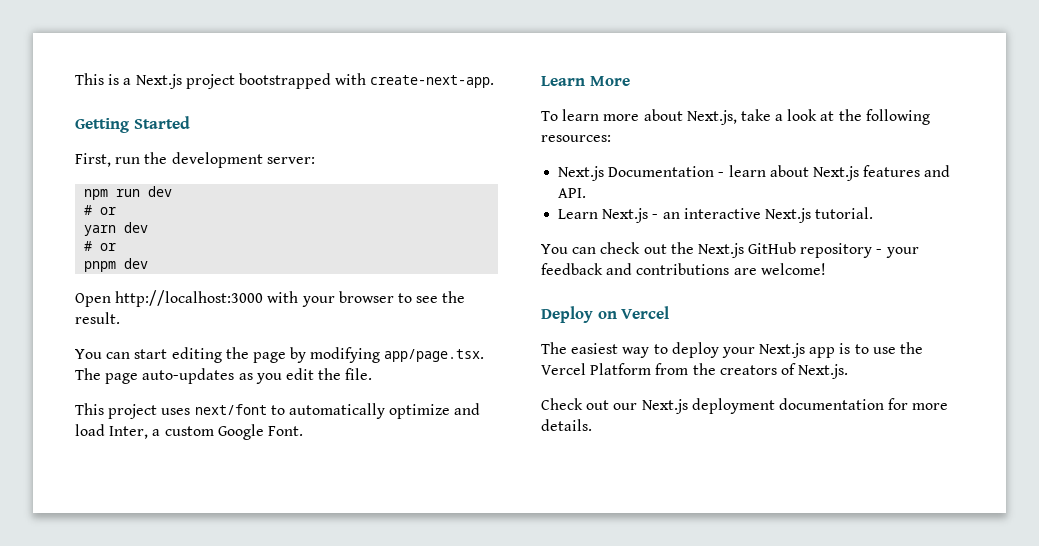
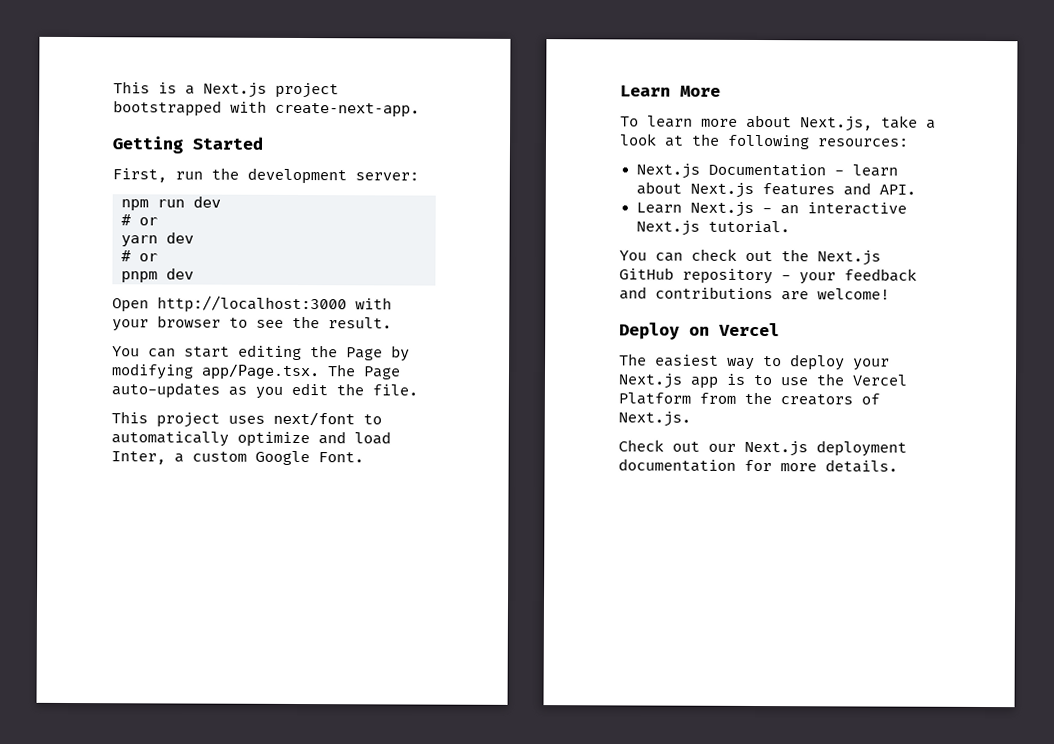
[252,352,286,363] page -> [346,347,383,361] Page
[384,349,485,362] [75,368,139,384] app/page.tsx. The page -> [201,364,401,380] app/Page.tsx. The Page

